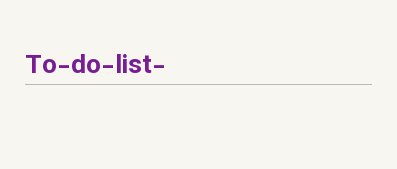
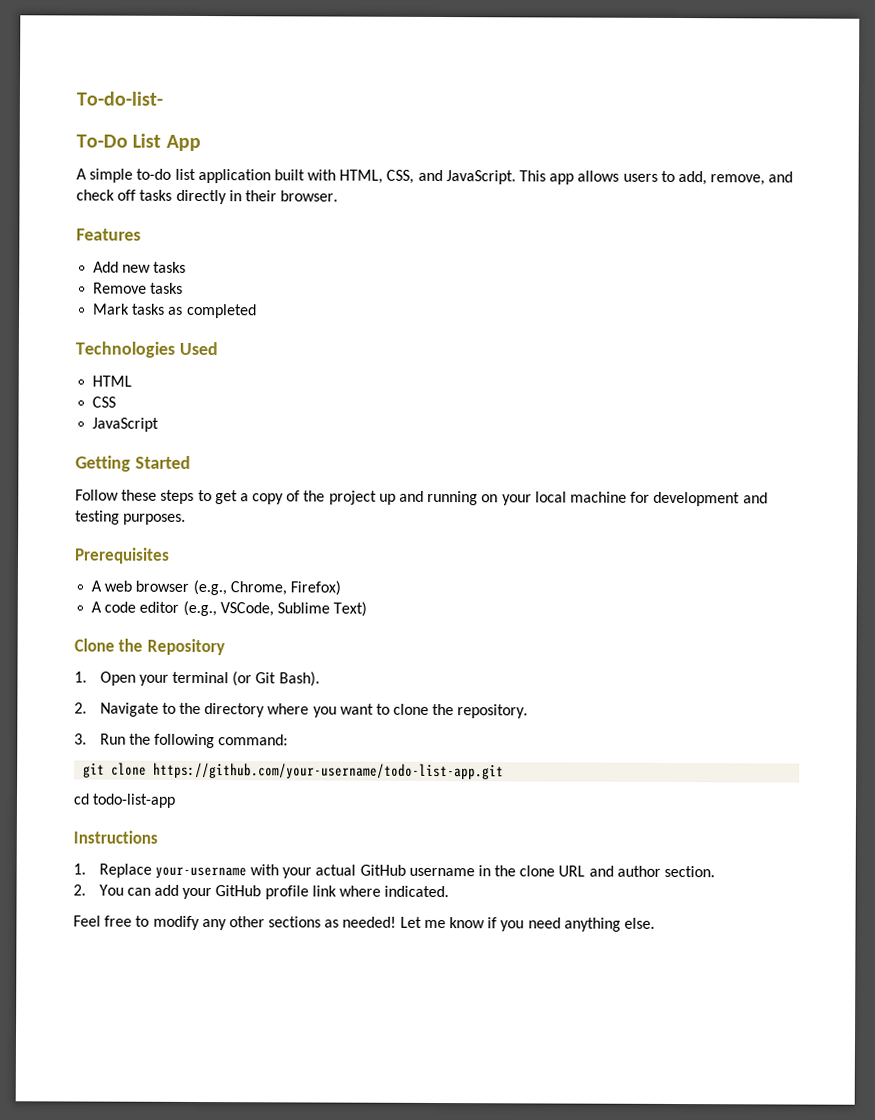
(166, 63) none -> [76,133,201,152] [76,168,794,186] [76,189,339,205] [76,228,141,241] [93,261,187,273] [93,282,184,294] [93,303,257,319] [75,341,218,358] [92,375,133,387] [92,396,117,408] [92,417,160,432] [75,455,191,472] [75,489,768,507] [75,510,187,525] [74,547,170,564] [91,579,341,596] [91,600,368,617] [74,638,225,656] [74,671,320,687] [74,702,529,719] [74,733,289,749] [83,762,505,780] [73,793,177,808] [73,830,158,844] [73,863,715,879] [73,884,450,900] [73,915,655,932] // To-Do List App // A simple to-do list application built with HTML, CSS, and JavaScript. This app allows users to add, remove, and check off tasks directly in their browser. // Features // Add new tasks // Remove tasks // Mark tasks as completed // Technologies Used // HTML // CSS // JavaScript // Getting Started // Follow these steps to get a copy of the project up and running on your local machine for development and testing purposes. // Prerequisites // A web browser (e.g., Chrome, Firefox) // A code editor (e.g., VSCode, Sublime Text) // Clone the Repository // 1. Open your terminal (or Git Bash). // 2. Navigate to the directory where you want to clone the repository. // 3. Run the following command: // git clone https://github.com/your-username/todo-list-app.git // cd todo-list-app // Instructions // 1. Replace your-username with your actual GitHub username in the clone URL and author section. // 2. You can add your GitHub profile link where indicated. // Feel free to modify any other sections as needed! Let me know if you need anything else.

